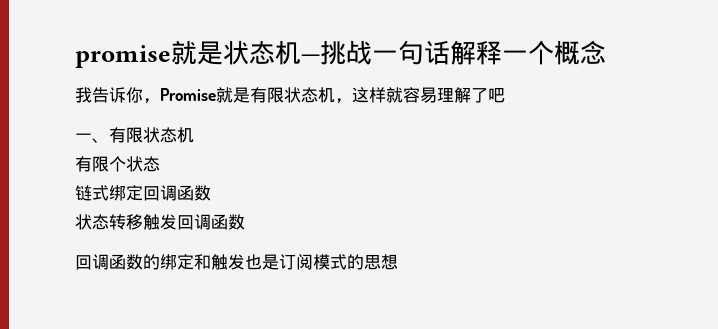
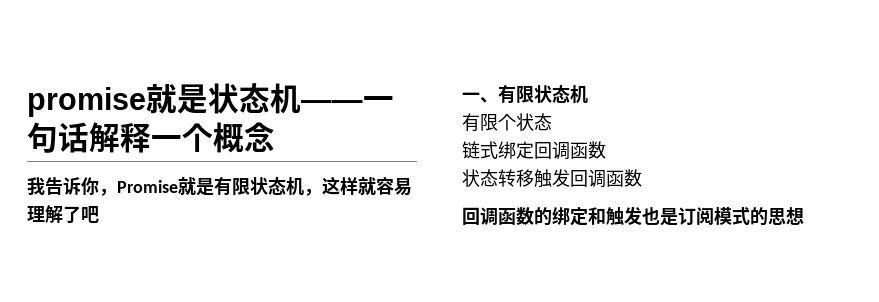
[301,40,372,65] —挑战 -> [301,100,363,110] ——

